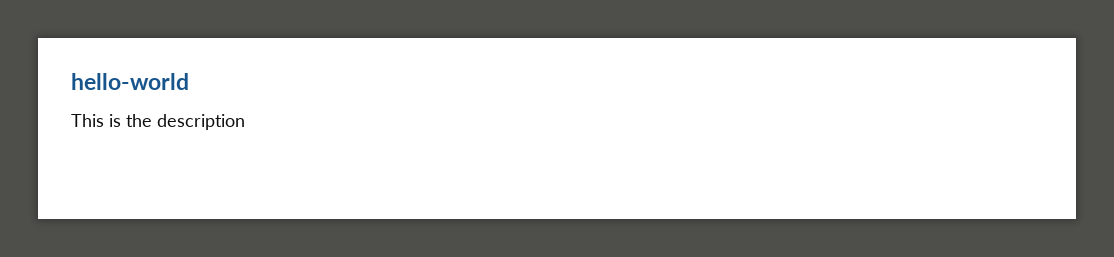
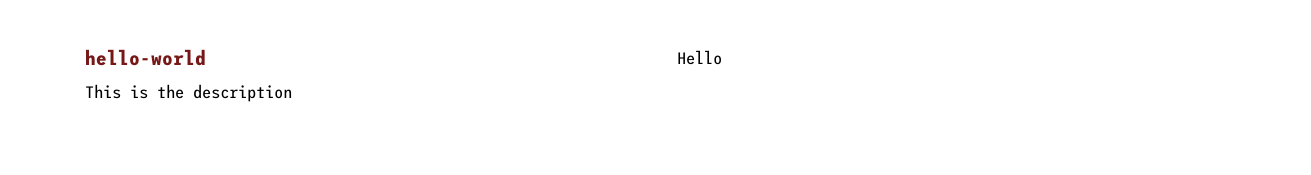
(245, 122) none -> [677,50,722,65] // Hello

